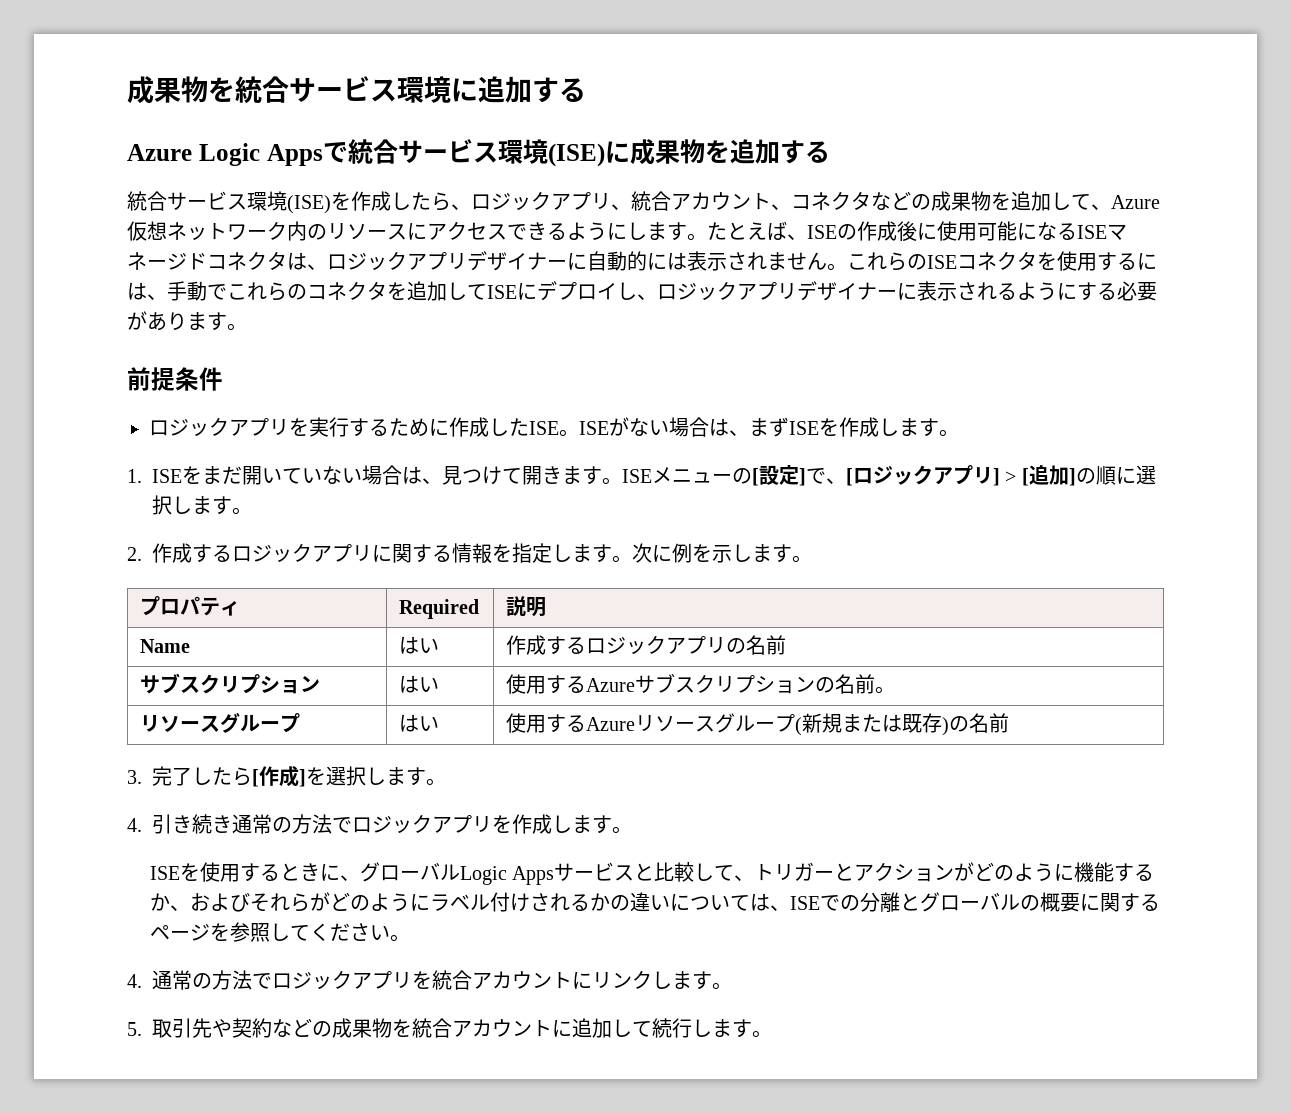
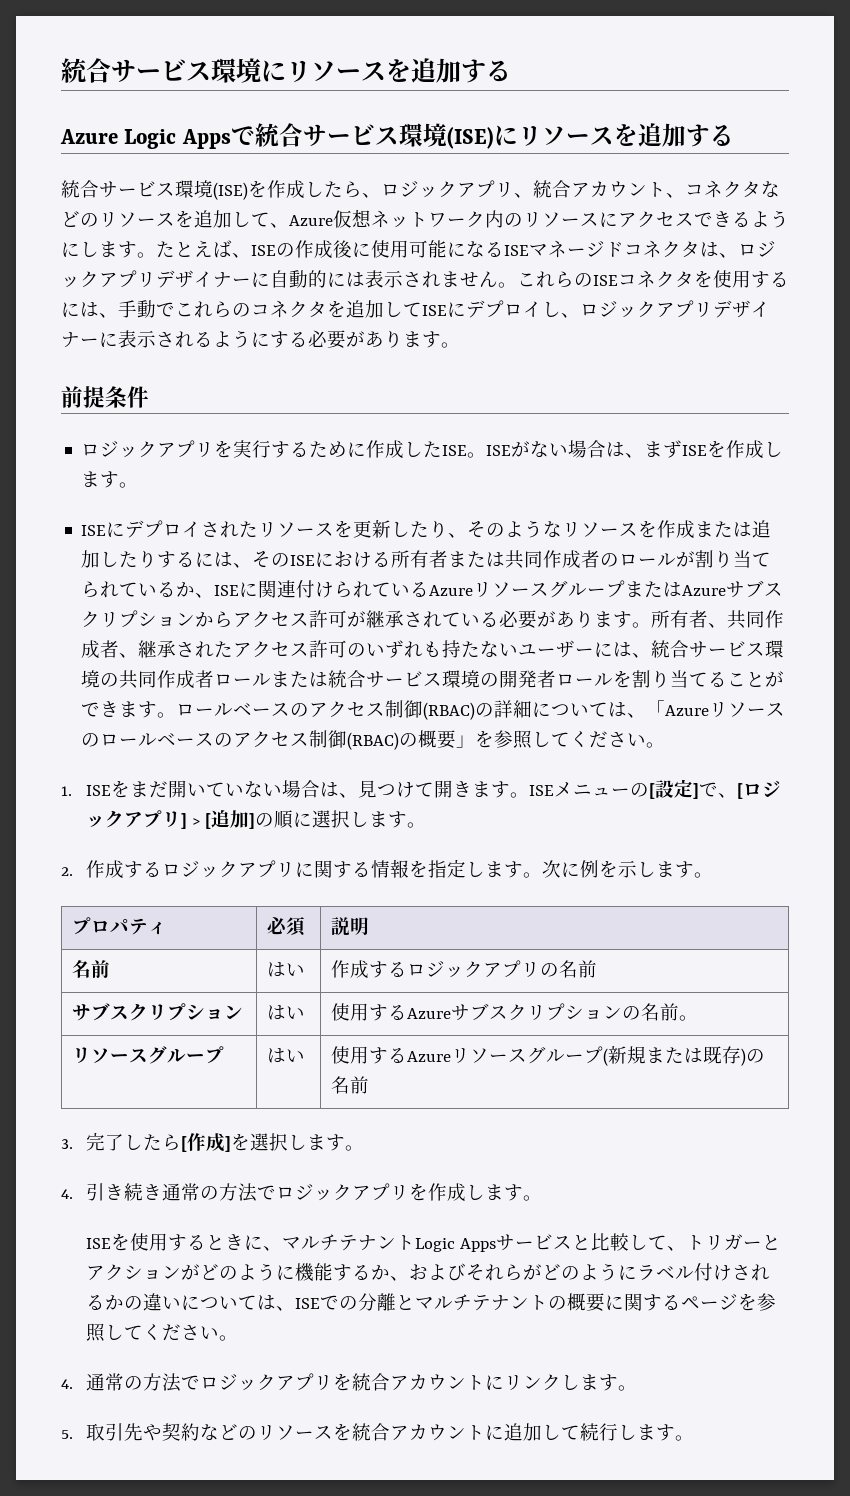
[127,76,235,104] 成果物を -> (61, 70) none
(478, 90) none -> [286,59,411,82] リソースを
[629,139,705,165] 成果物 -> [517,126,614,146] リソース
[931,191,991,211] 成果物 -> [99,212,175,227] リソース
(959, 433) none -> [81,520,772,539] [81,550,772,569] [81,580,784,598] [81,610,785,629] [81,640,785,659] [81,670,785,689] [81,700,786,720] [81,730,666,750] // ISEにデプロイされたリソースを更新したり、そのようなリソースを作成または追加したりするには、そのISEにおける所有者または共同作成者のロールが割り当てられているか、ISEに関連付けられているAzureリソースグループまたはAzureサブスクリプションからアクセス許可が継承されている必要があります。所有者、共同作成者、継承されたアクセス許可のいずれも持たないユーザーには、統合サービス環境の共同作成者ロールまたは統合サービス環境の開発者ロールを割り当てることができます。ロールベースのアクセス制御(RBAC)の詳細については、「Azureリソースのロールベースのアクセス制御(RBAC)の概要」を参照してください。
[399,599,480,619] Required -> [267,917,306,936] 必須
[140,639,191,653] Name -> [72,960,111,978] 名前
[360,862,461,882] グローバル -> [282,1234,416,1251] マルチテナント
[920,892,1021,912] グローバル -> [415,1294,549,1311] マルチテナント
[332,1018,392,1038] 成果物 -> [257,1425,334,1440] リソース

